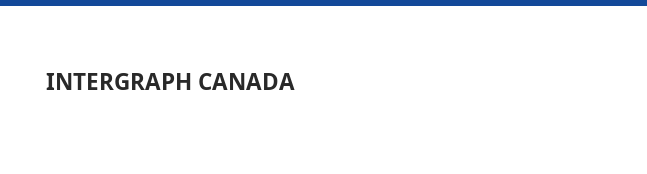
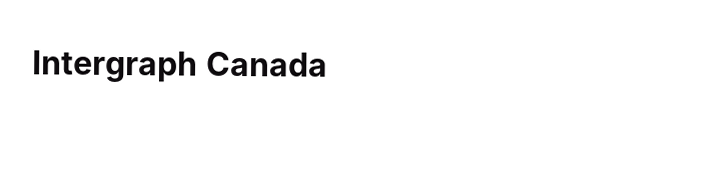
[46,73,296,90] INTERGRAPH CANADA -> [32,50,328,83] Intergraph Canada

